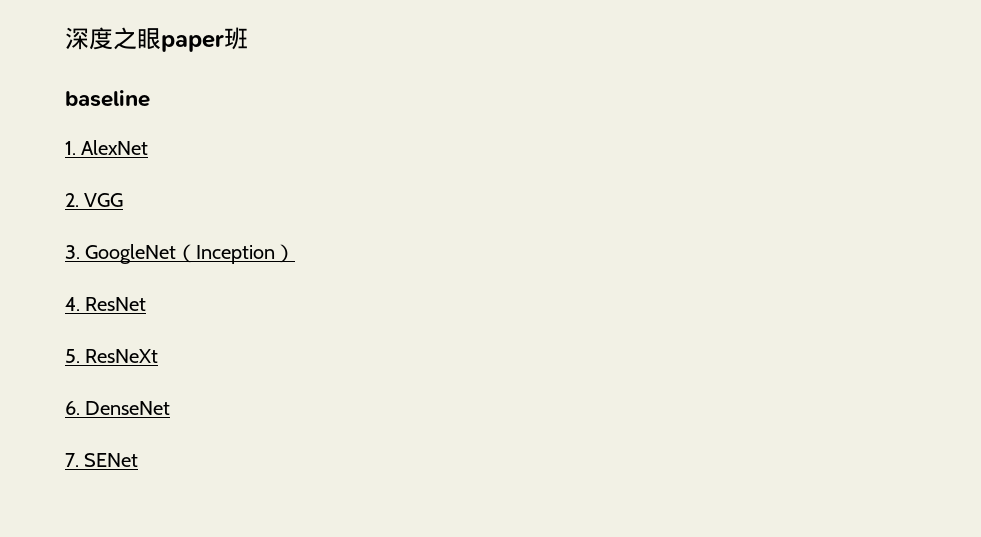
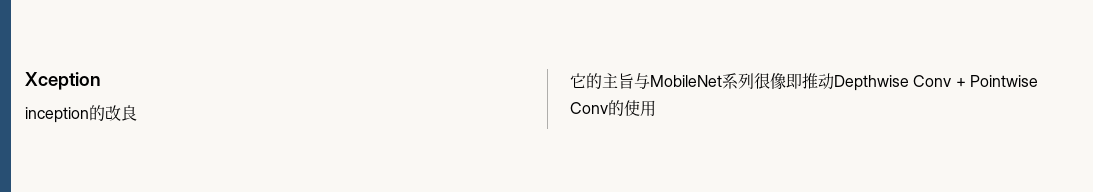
[65,27,248,52] [65,90,150,107] [65,140,149,155] [65,193,124,207] [65,244,296,264] [65,297,147,311] [65,349,159,363] [65,401,171,415] [65,453,139,467] 深度之眼paper班 // baseline // 1. AlexNet // 2. VGG // 3. GoogleNet（Inception） // 4. ResNet // 5. ResNeXt // 6. DenseNet // 7. SENet -> [25,72,101,90] [25,105,137,123] [570,73,1038,91] [570,100,656,117] Xception // inception的改良 // 它的主旨与MobileNet系列很像即推动Depthwise Conv + Pointwise Conv的使用

